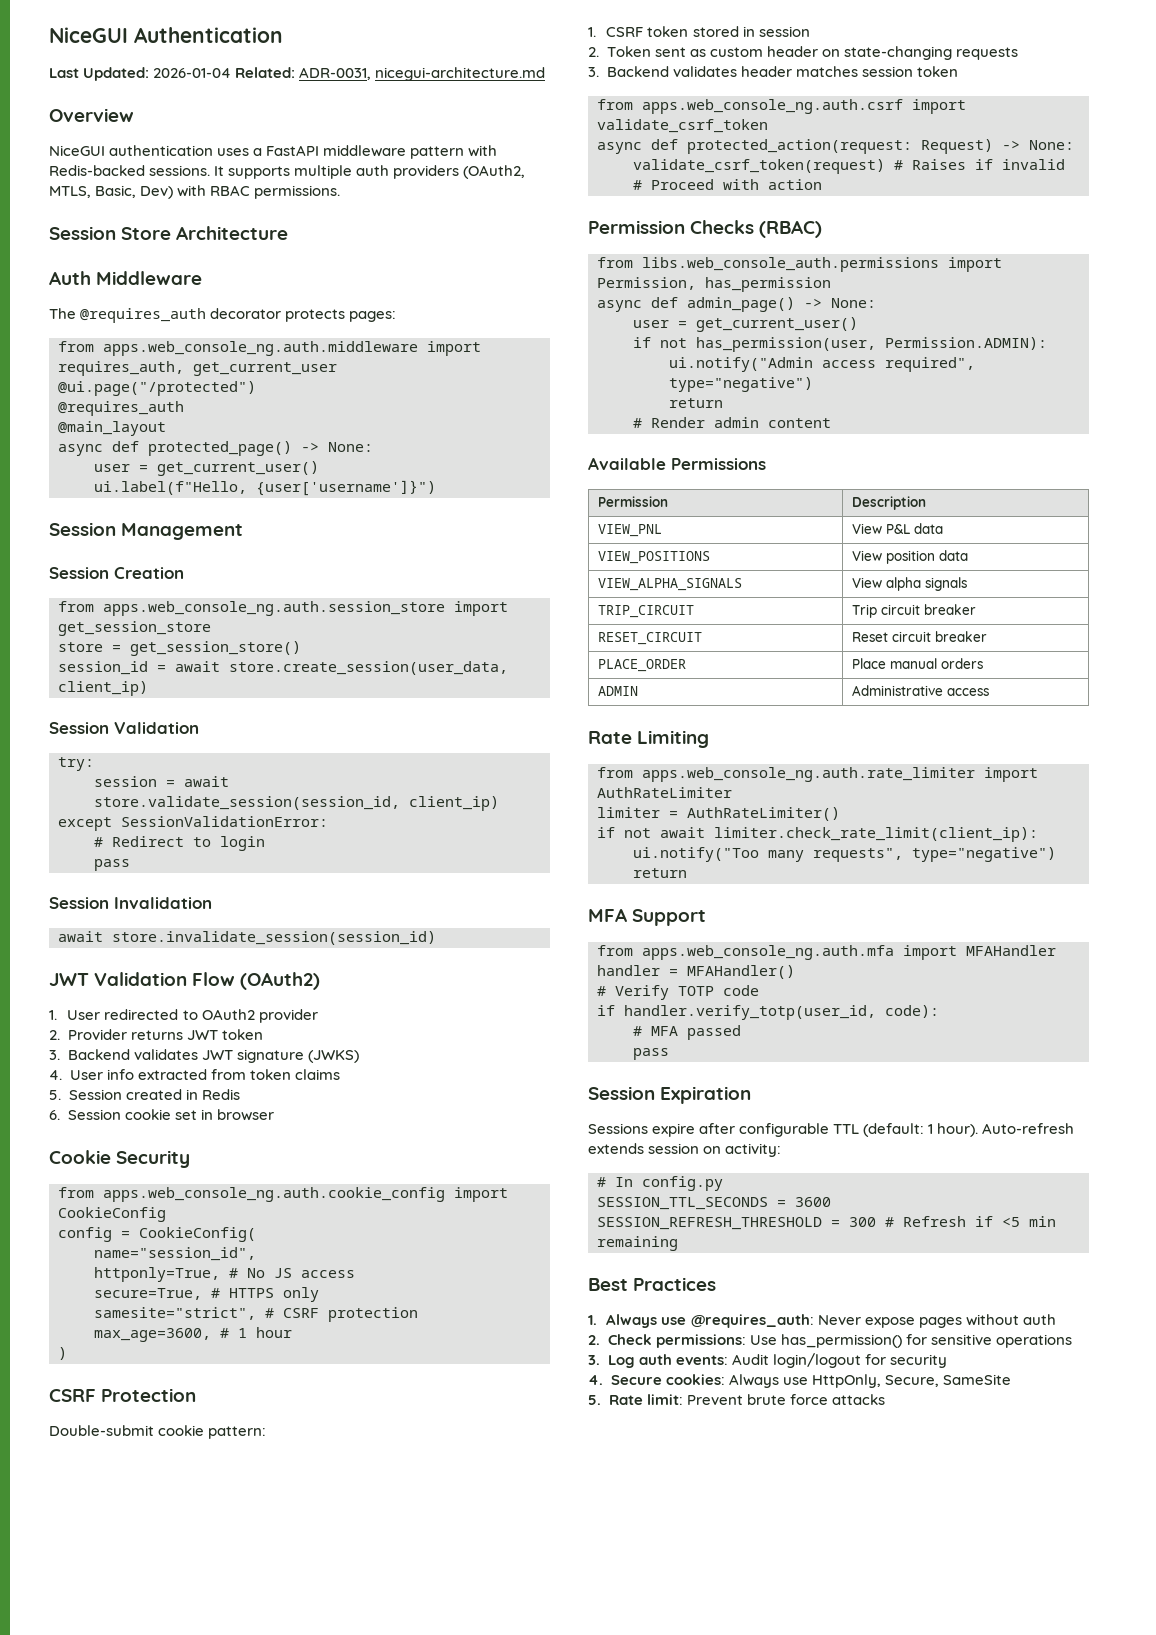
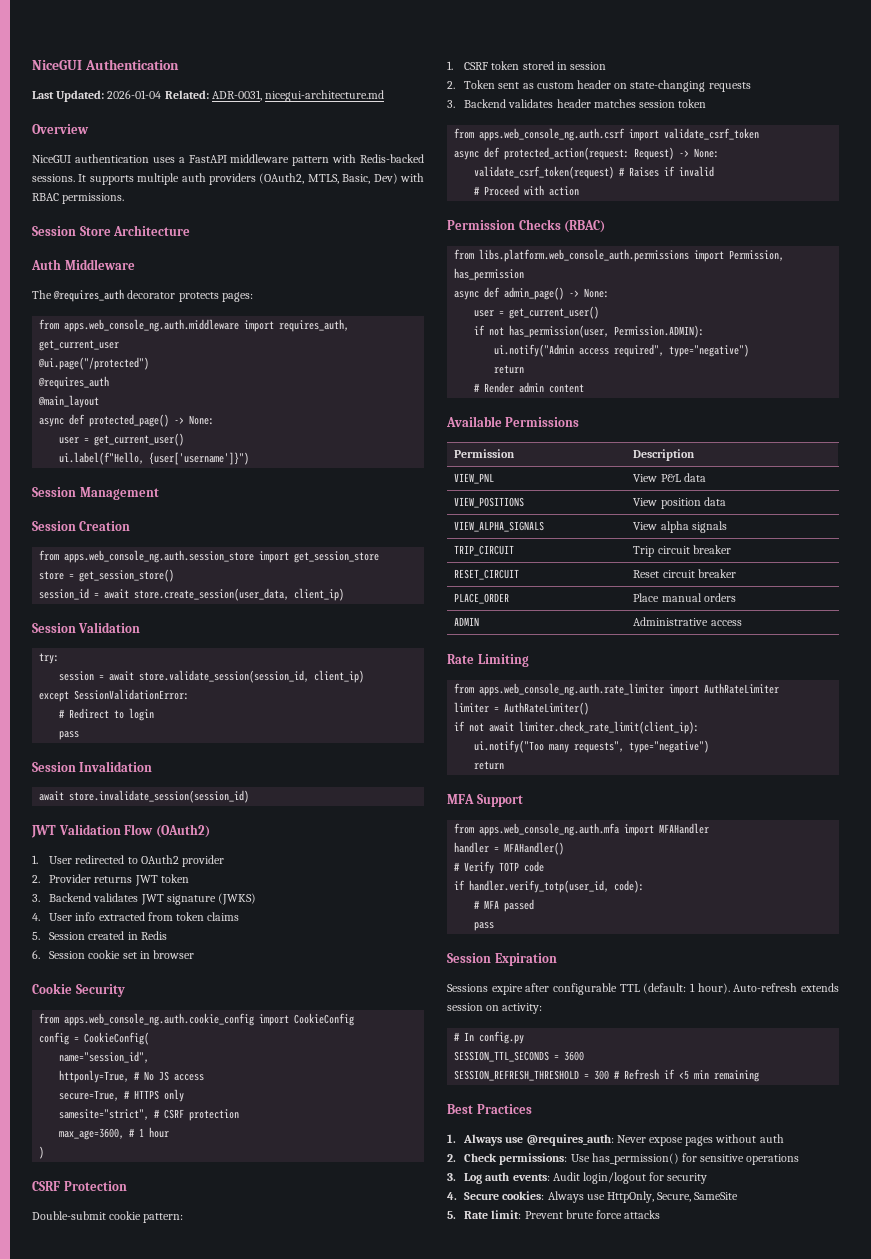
[642,257,939,272] libs.web_console_auth.permissions -> [479,249,690,262] libs.platform.web_console_auth.permissions

